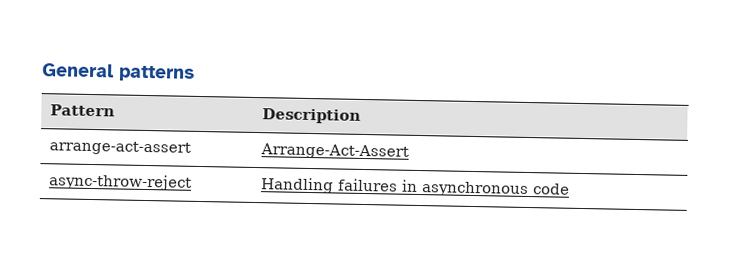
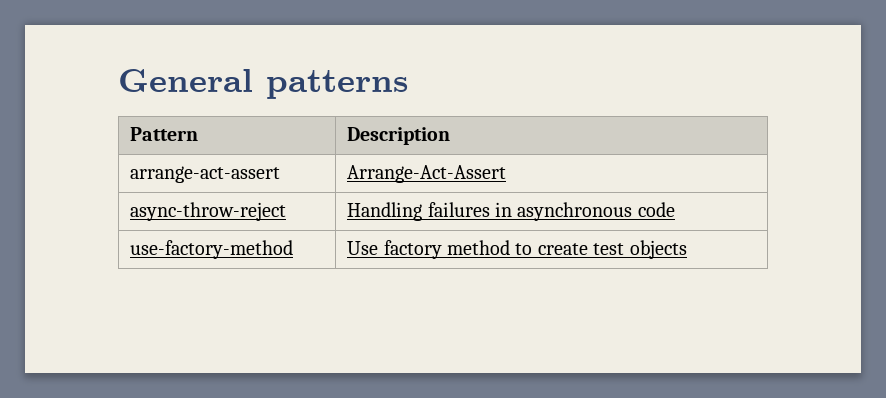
(571, 189) none -> [130,240,294,259] [347,240,687,259] // use-factory-method | Use factory method to create test objects

